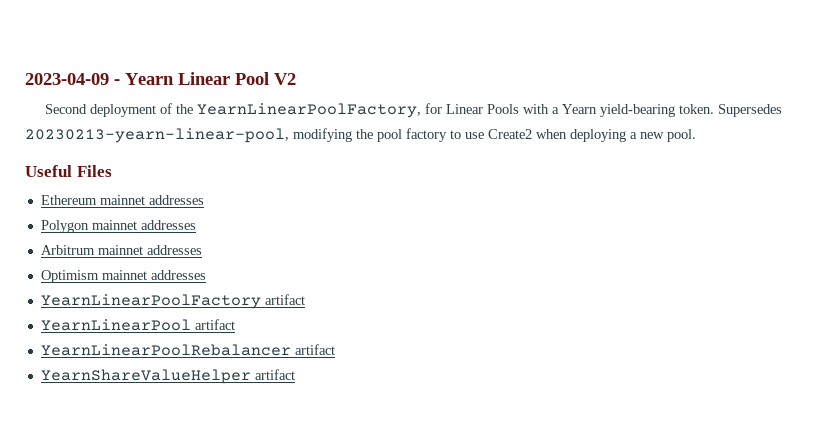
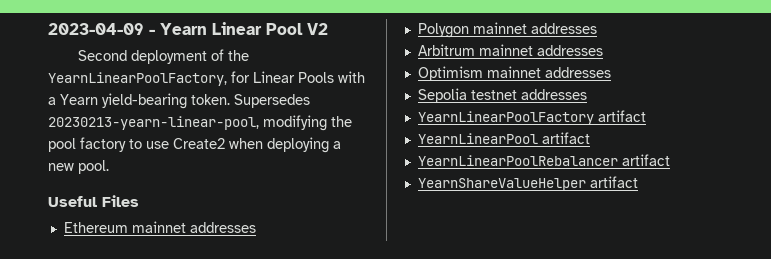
(206, 275) none -> [417,88,587,103] // Sepolia testnet addresses

